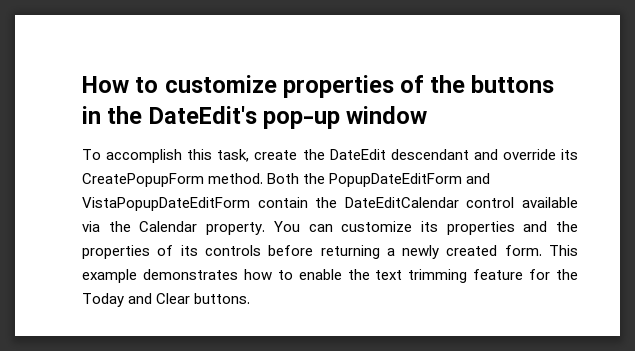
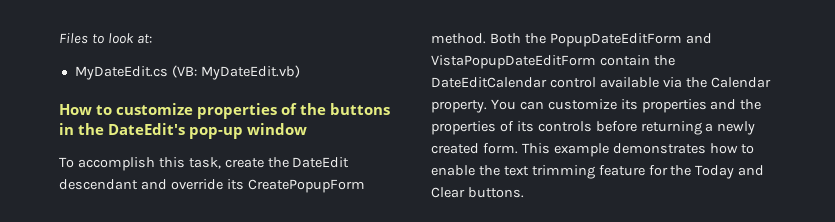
(82, 84) none -> [59,33,152,44] [74,65,300,80] Files to look at: // MyDateEdit.cs (VB: MyDateEdit.vb) //

